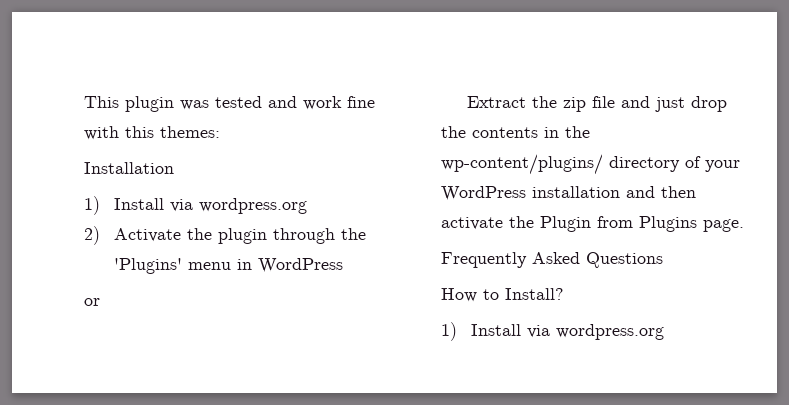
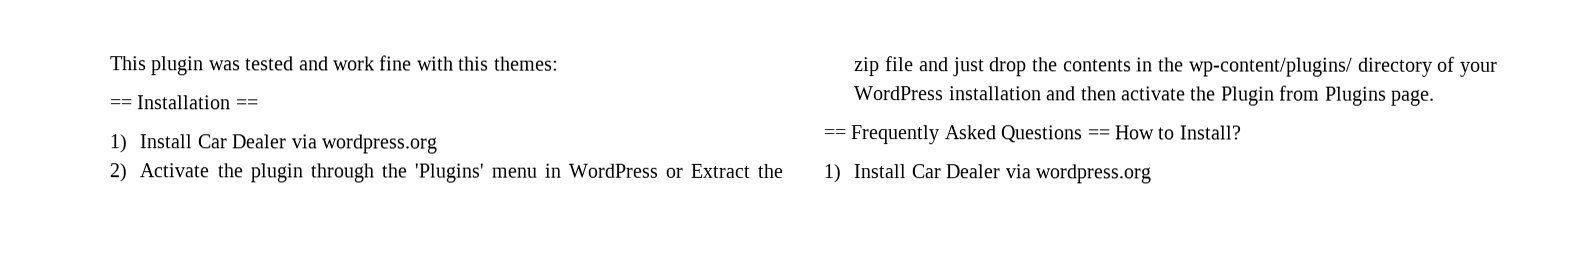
(220, 132) none -> [110,99,133,110] ==
[84,196,165,215] // 1) Install -> [235,99,259,110] [109,134,288,154] == // 1) Install Car Dealer
(344, 265) // -> (658, 170) none
(100, 302) // -> (683, 172) none
(744, 225) none -> [823,129,847,140] ==
(663, 260) // -> [1086,129,1111,140] ==
(522, 330) none -> [910,164,1001,179] Car Dealer

